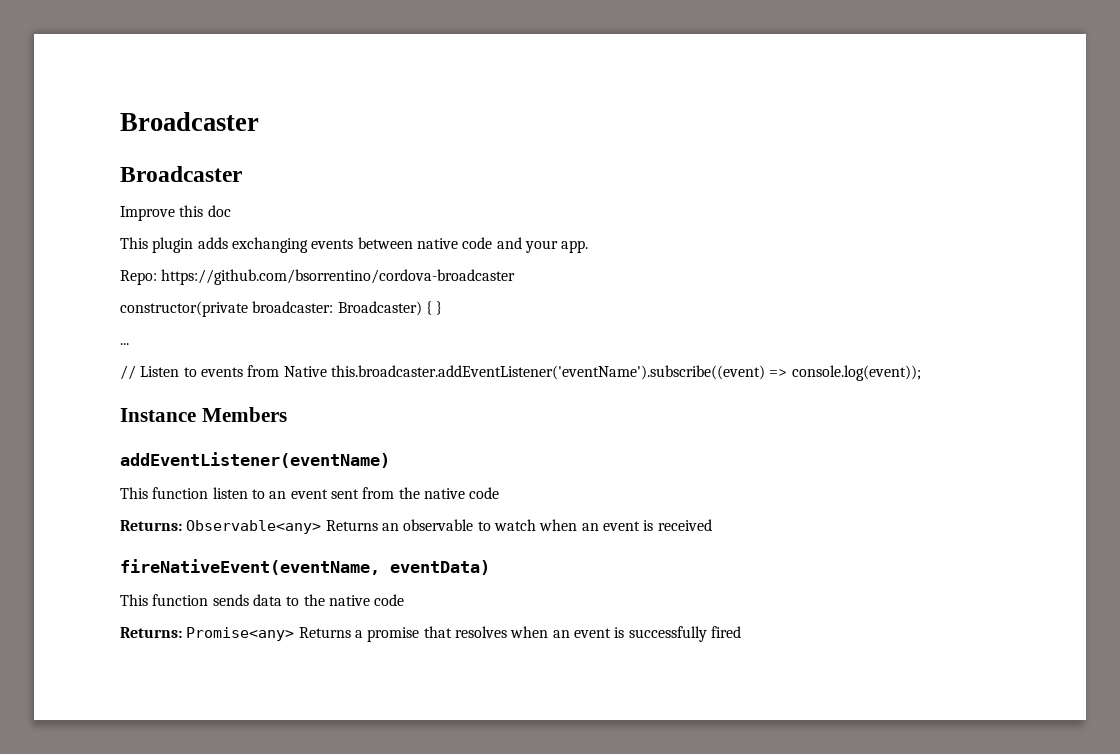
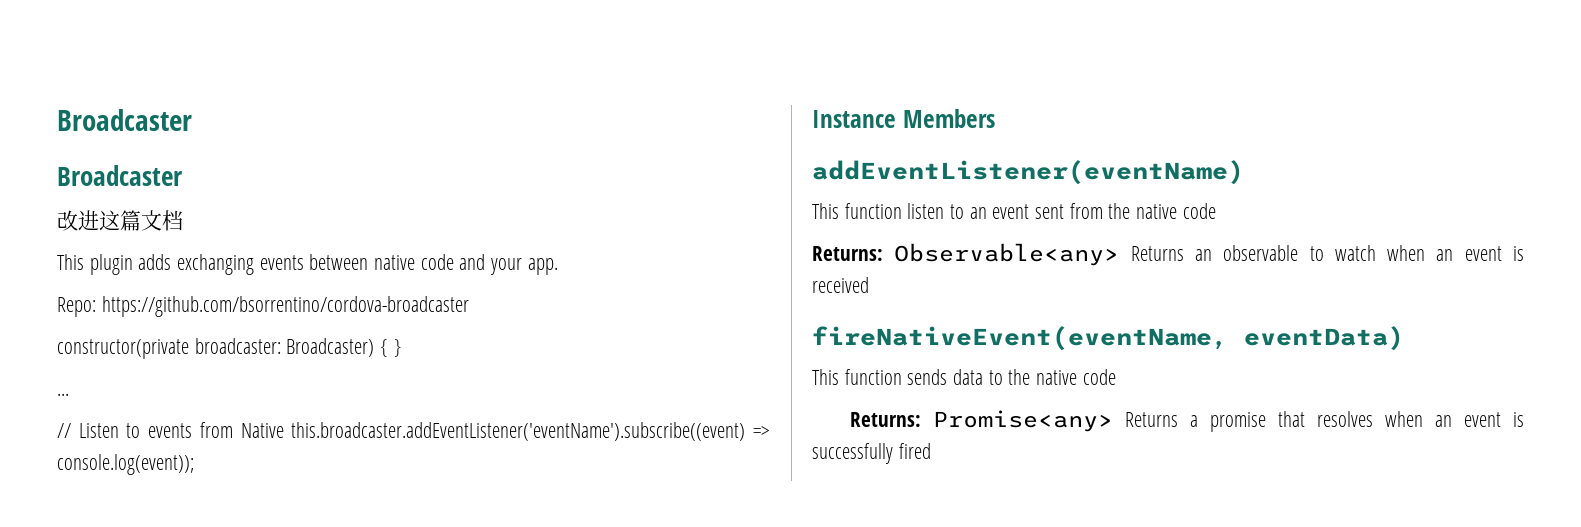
[120,205,231,221] Improve this doc -> [57,210,183,231] 改进这篇文档

